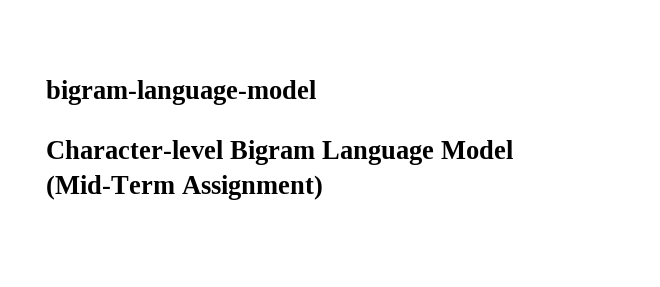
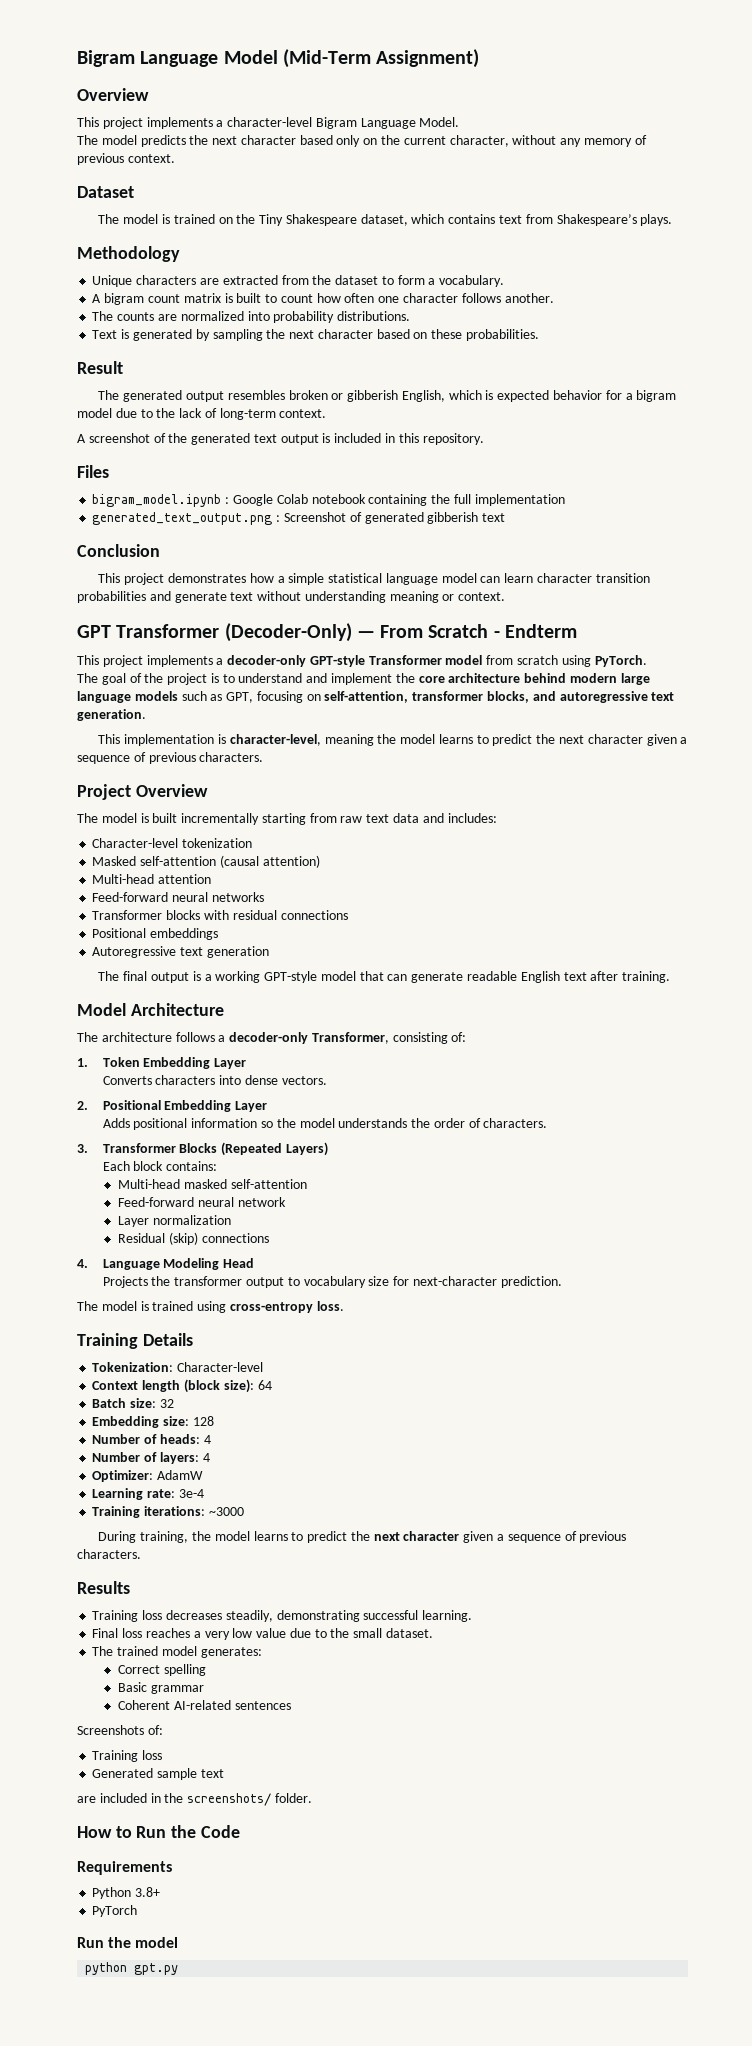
[46,80,316,105] [46,140,223,159] bigram-language-model // Character-level -> (77, 58) none
(324, 187) none -> [77,88,149,101] [77,117,460,129] [77,135,647,147] [77,153,175,165] [77,186,134,198] [98,214,673,226] [77,246,180,262] [92,275,505,287] [92,293,554,305] [92,311,411,323] [92,329,539,341] [77,361,123,374] [98,390,677,402] [77,408,327,420] [77,433,484,445] [77,465,109,478] [92,494,565,507] [92,512,506,525] [77,544,160,557] [98,573,650,585] [77,591,506,603] [77,623,577,642] [77,655,647,667] [77,673,650,685] [77,691,675,703] [77,709,146,721] [98,734,688,746] [77,752,264,764] [77,784,208,800] [77,813,497,825] [92,838,253,848] [92,855,320,868] [92,874,212,884] [92,892,264,902] [92,910,348,920] [92,928,219,940] [92,946,269,958] [98,971,671,983] [77,1003,224,1016] [77,1032,467,1044] [77,1057,247,1069] [102,1075,327,1085] [77,1100,268,1112] [102,1118,548,1130] [77,1142,329,1156] [102,1161,218,1171] [118,1179,307,1189] [118,1197,286,1207] [118,1215,231,1227] [118,1232,269,1245] [77,1258,255,1270] [102,1276,562,1288] [77,1301,344,1313] [77,1333,193,1349] [92,1362,264,1372] [92,1379,272,1393] [92,1398,174,1408] [92,1416,214,1428] [92,1434,211,1444] [92,1452,210,1464] [92,1470,204,1482] [92,1488,204,1500] [92,1506,244,1518] [98,1531,627,1543] [77,1549,141,1559] [77,1581,130,1594] [92,1610,473,1622] [92,1628,433,1640] [92,1646,262,1658] [118,1664,206,1676] [118,1682,204,1694] [118,1700,291,1710] [77,1725,163,1735] [92,1750,163,1762] [92,1768,224,1780] [77,1793,312,1806] [77,1825,240,1838] [77,1861,172,1875] [92,1887,161,1899] [92,1905,138,1917] [77,1937,179,1948] [85,1962,179,1975] // Overview // This project implements a character-level Bigram Language Model. // The model predicts the next character based only on the current character, without any memory of previous context. // Dataset // The model is trained on the Tiny Shakespeare dataset, which contains text from Shakespeare’s plays. // Methodology // Unique characters are extracted from the dataset to form a vocabulary. // A bigram count matrix is built to count how often one character follows another. // The counts are normalized into probability distributions. // Text is generated by sampling the next character based on these probabilities. // Result // The generated output resembles broken or gibberish English, which is expected behavior for a bigram model due to the lack of long-term context. // A screenshot of the generated text output is included in this repository. // Files // bigram_model.ipynb : Google Colab notebook containing the full implementation // generated_text_output.png : Screenshot of generated gibberish text // Conclusion // This project demonstrates how a simple statistical language model can learn character transition probabilities and generate text without understanding meaning or context. // GPT Transformer (Decoder-Only) — From Scratch - Endterm // This project implements a decoder-only GPT-style Transformer model from scratch using PyTorch. // The goal of the project is to understand and implement the core architecture behind modern large language models such as GPT, focusing on self-attention, transformer blocks, and autoregressive text generation. // This implementation is character-level, meaning the model learns to predict the next character given a sequence of previous characters. // Project Overview // The model is built incrementally starting from raw text data and includes: // Character-level tokenization // Masked self-attention (causal attention) // Multi-head attention // Feed-forward neural networks // Transformer blocks with residual connections // Positional embeddings // Autoregressive text generation // The final output is a working GPT-style model that can generate readable English text after training. // Model Architecture // The architecture follows a decoder-only Transformer, consisting of: // 1. Token Embedding Layer // Converts characters into dense vectors. // 2. Positional Embedding Layer // Adds positional information so the model understands the order of characters. // 3. Transformer Blocks (Repeated Layers) // Each block contains: // Multi-head masked self-attention // Feed-forward neural network // Layer normalization // Residual (skip) connections // 4. Language Modeling Head // Projects the transformer output to vocabulary size for next-character prediction. // The model is trained using cross-entropy loss. // Training Details // Tokenization: Character-level // Context length (block size): 64 // Batch size: 32 // Embedding size: 128 // Number of heads: 4 // Number of layers: 4 // Optimizer: AdamW // Learning rate: 3e-4 // Training iterations: ~3000 // During training, the model learns to predict the next character given a sequence of previous characters. // Results // Training loss decreases steadily, demonstrating successful learning. // Final loss reaches a very low value due to the small dataset. // The trained model generates: // Correct spelling // Basic grammar // Coherent AI-related sentences // Screenshots of: // Training loss // Generated sample text // are included in the screenshots/ folder. // How to Run the Code // Requirements // Python 3.8+ // PyTorch // Run the model // python gpt.py

